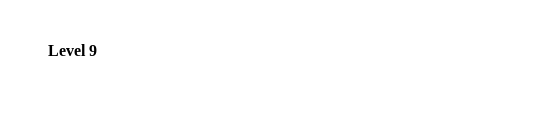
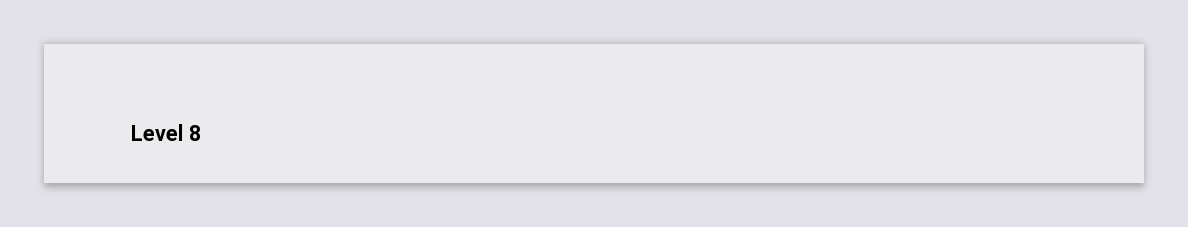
[89,45,98,56] 9 -> [188,125,201,141] 8

